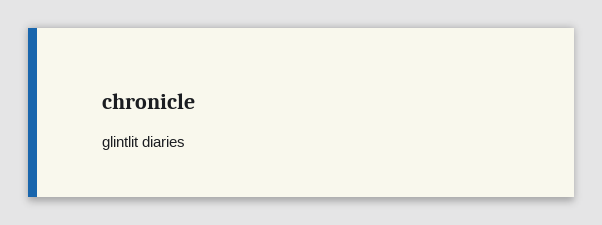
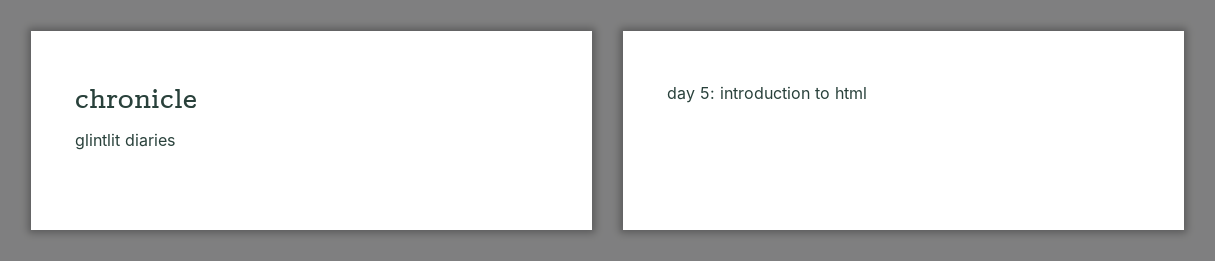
(186, 141) none -> [667,86,867,103] // day 5: introduction to html

